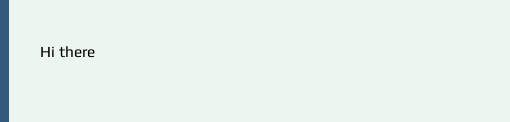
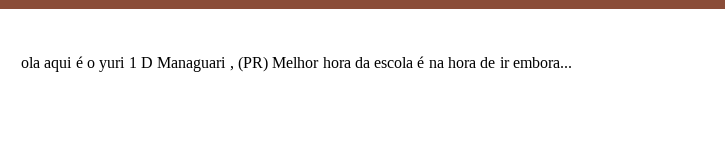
[40,46,96,58] Hi there -> [21,56,573,72] ola aqui é o yuri 1 D Managuari , (PR) Melhor hora da escola é na hora de ir embora...

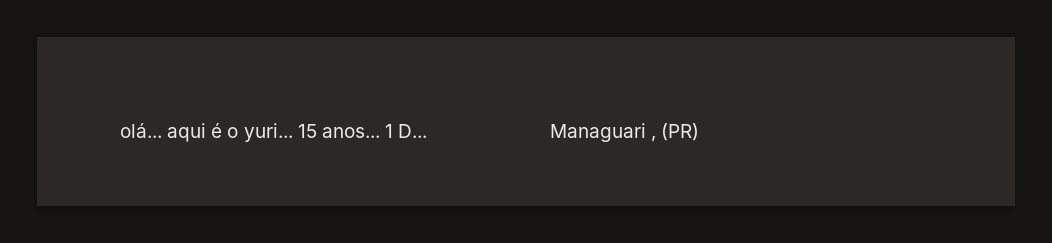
[21,57,40,68] ola -> [120,123,162,138] olá...
[99,56,573,72] yuri 1 D Managuari , (PR) Melhor hora da escola é na hora de ir embora... -> [243,123,700,142] yuri... 15 anos... 1 D... Managuari , (PR)

